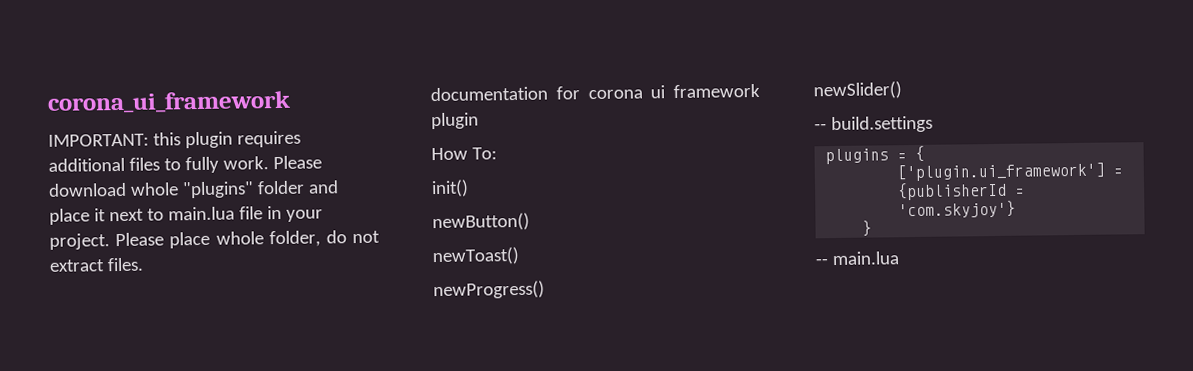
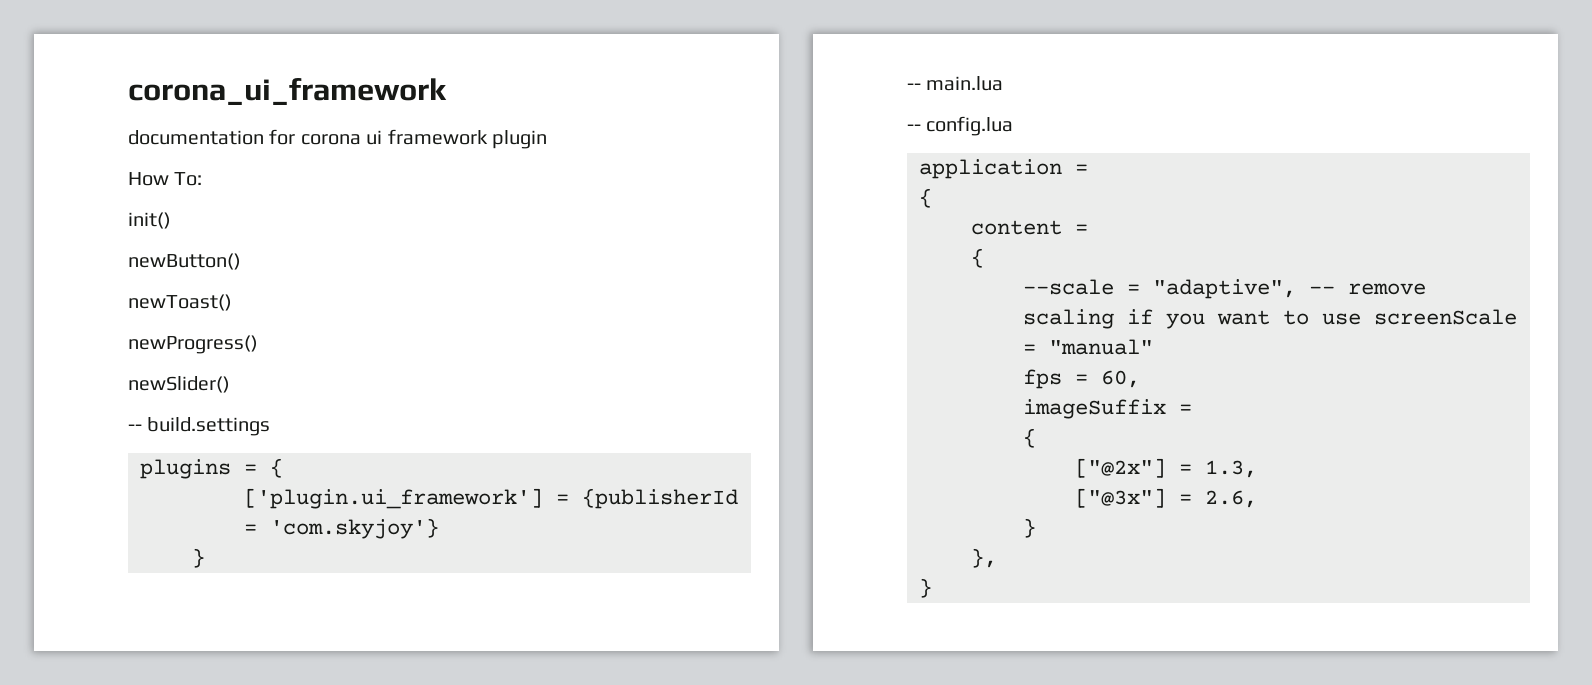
[48,130,301,149] [48,155,322,174] [48,180,339,199] [49,205,323,225] [49,230,381,250] [49,257,144,272] // IMPORTANT: this plugin requires additional files to fully work. Please download whole "plugins" folder and place it next to main.lua file in your project. Please place whole folder, do not extract files. -> (447, 91) none
(900, 258) none -> [907,116,1014,136] [919,159,1088,179] [919,188,932,208] [971,220,1088,235] [971,248,984,268] [1023,279,1426,299] [1023,309,1517,329] [1023,339,1153,355] [1023,369,1140,389] [1023,399,1192,419] [1023,428,1036,448] [1075,458,1257,478] [1075,488,1257,508] [1023,518,1036,538] [971,548,997,568] [919,578,932,598] // -- config.lua // application = // { // content = // { // --scale = "adaptive", -- remove scaling if you want to use screenScale = "manual" // fps = 60, // imageSuffix = // { // ["@2x"] = 1.3, // ["@3x"] = 2.6, // } // }, // }

